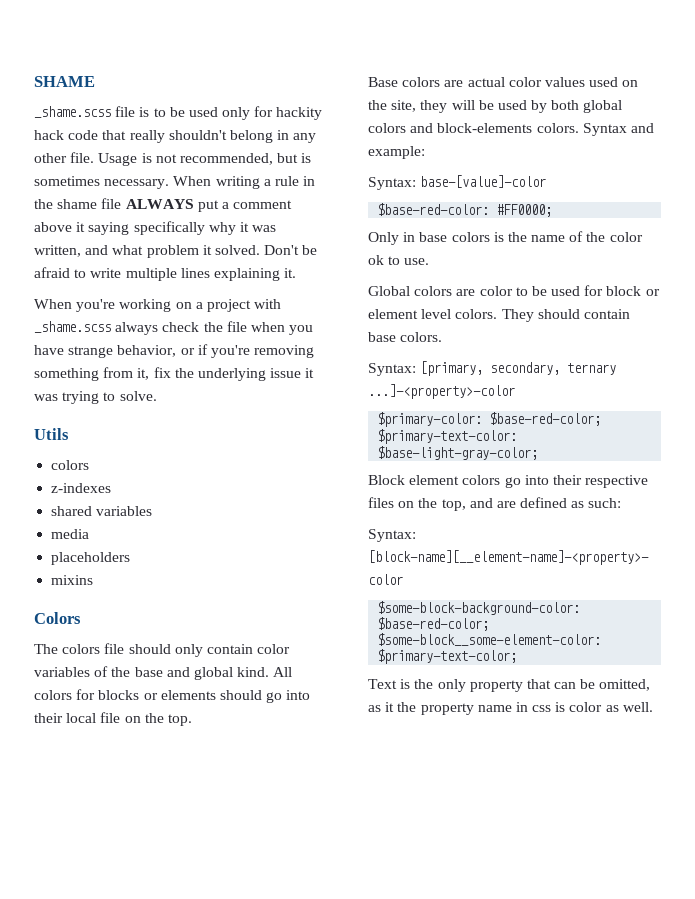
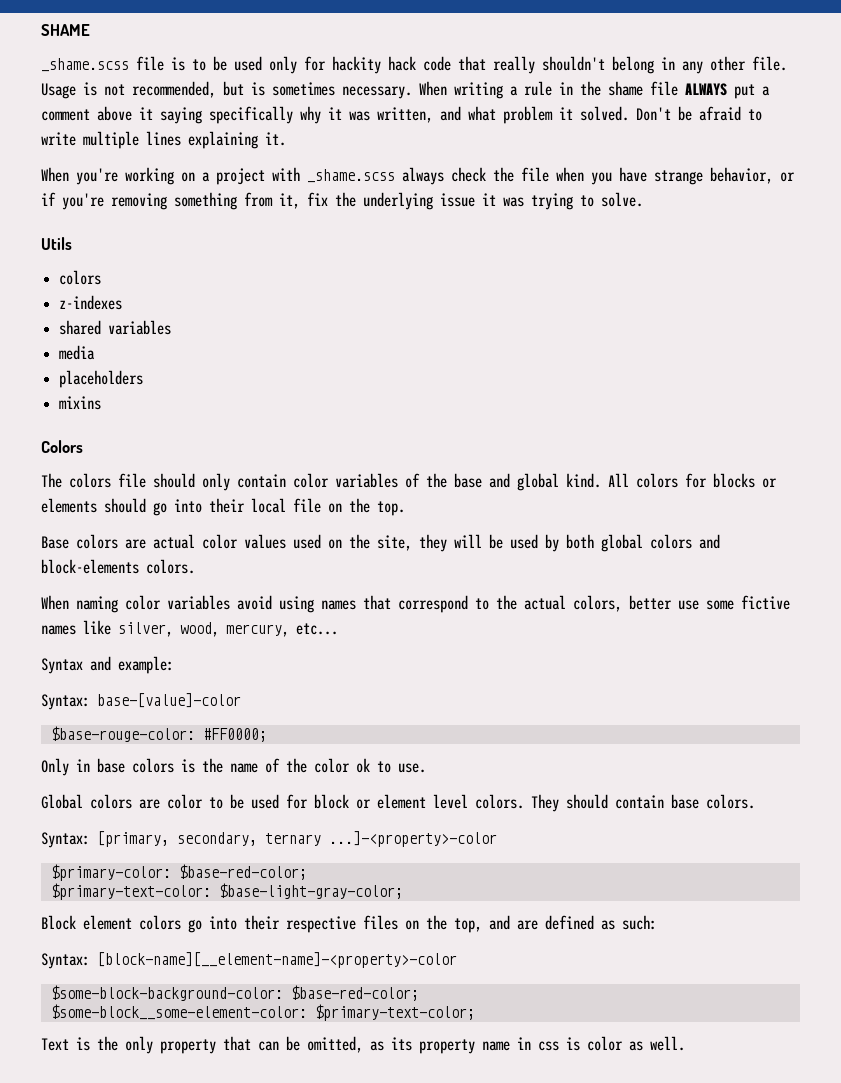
(579, 128) none -> [41,595,790,613] [41,620,338,637] // When naming color variables avoid using names that correspond to the actual colors, better use some fictive names like silver, wood, mercury, etc... //
[377,203,490,216] $base-red-color: -> [50,726,195,742] $base-rouge-color:
[385,702,417,712] it the -> [391,1037,412,1051] its

